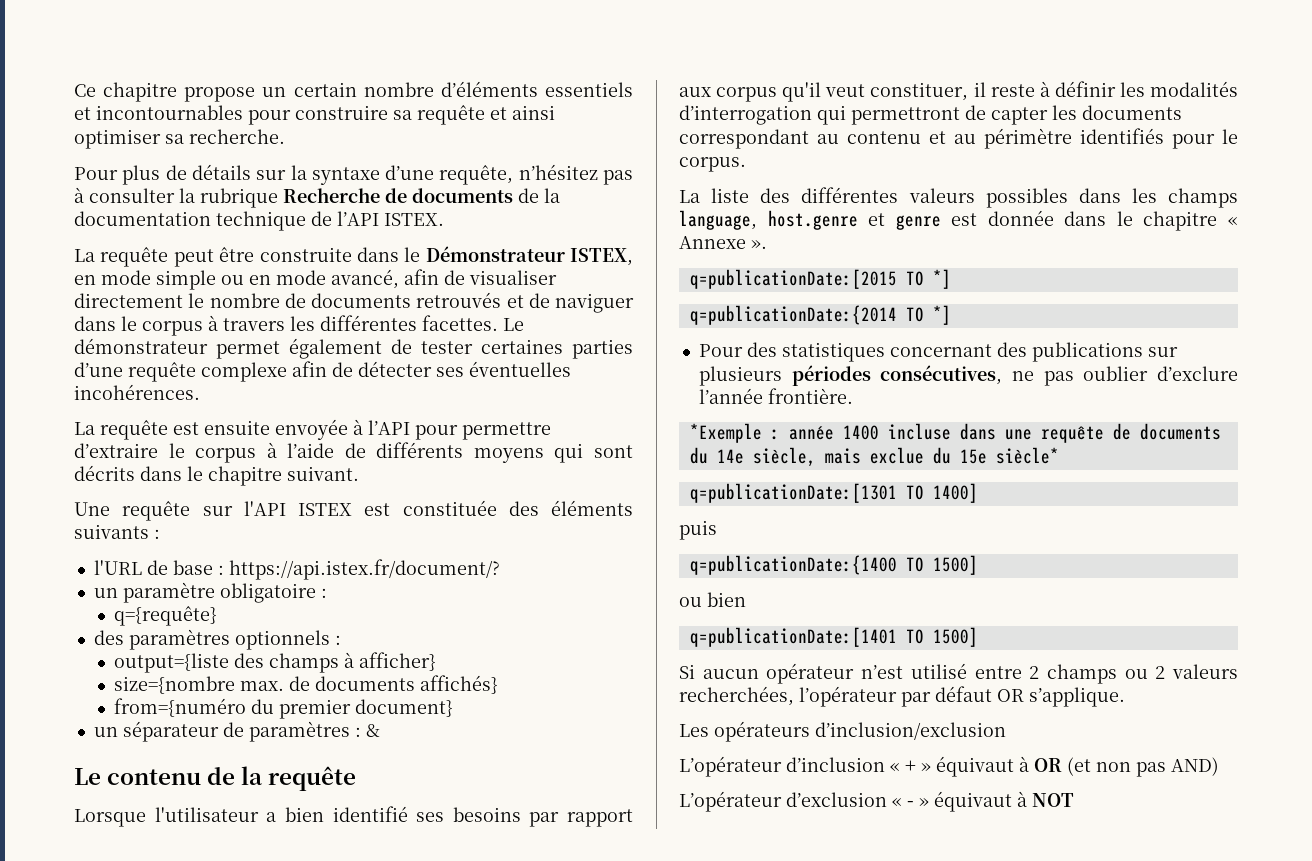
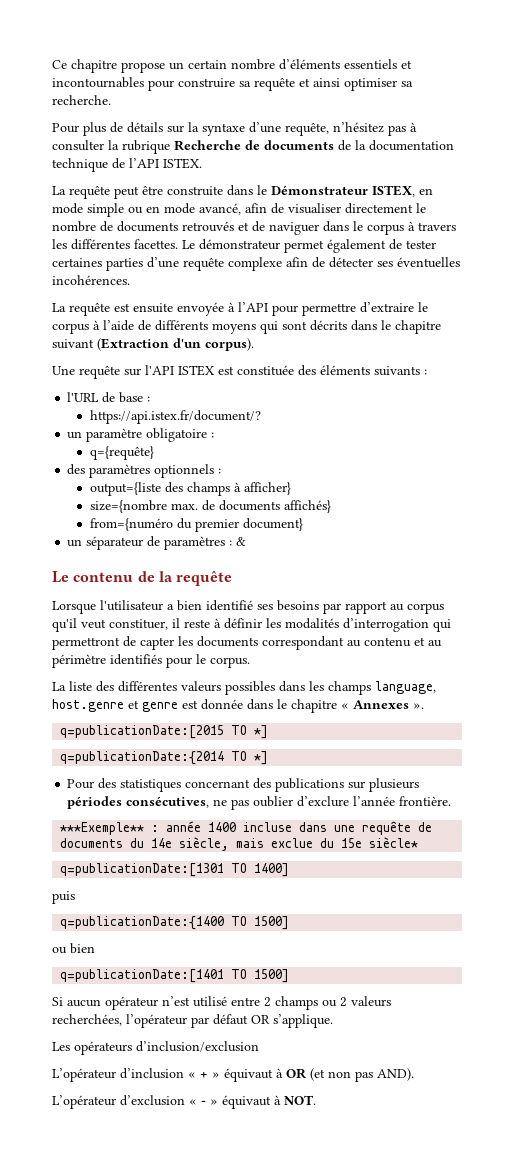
[287,466,359,481] suivant. -> [52,338,254,351] suivant (Extraction d'un corpus).
(224, 570) none -> (151, 399) //
[679,87,711,97] aux -> [390,604,404,611] au
[679,236,746,249] Annexe -> [353,700,409,709] Annexes
[689,423,762,443] *Exemple -> [60,822,145,835] ***Exemple**
[1171,757,1219,776] AND) -> [377,1068,414,1081] AND).
[1032,793,1074,807] NOT -> [284,1095,316,1105] NOT.

